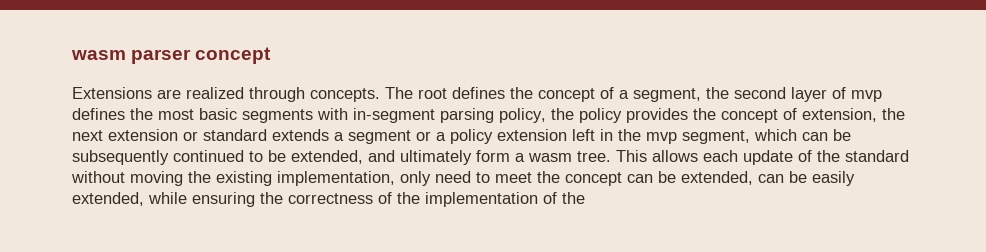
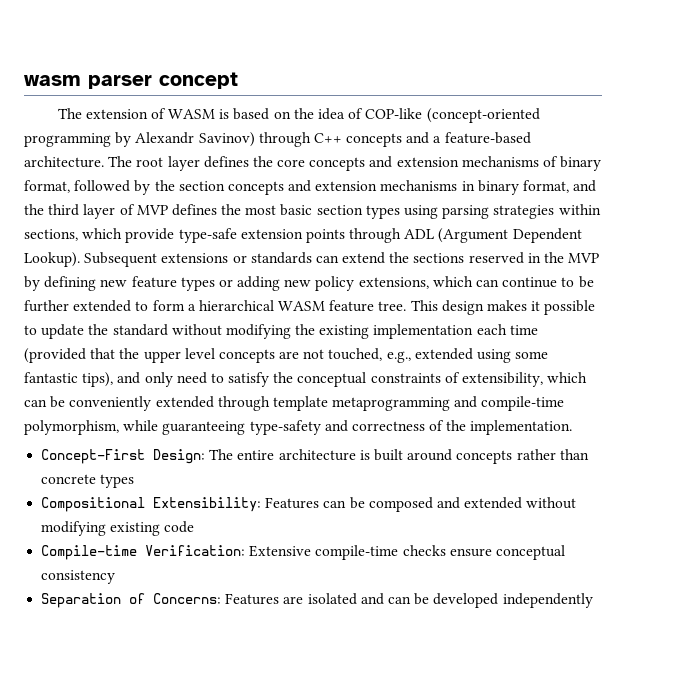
[72,87,380,102] Extensions are realized through concepts. -> [57,108,540,123] [24,132,531,147] [24,156,104,168] The extension of WASM is based on the idea of COP-like (concept-oriented programming by Alexandr Savinov) through C++ concepts and a feature-based architecture.
[452,87,786,102] defines the concept of a segment, the second -> [167,156,602,171] [24,180,597,195] [24,204,80,216] layer defines the core concepts and extension mechanisms of binary format, followed by the section concepts and extension mechanisms in binary format, and the third
[851,90,882,102] mvp -> [136,205,168,215] MVP
[242,108,905,123] [72,129,851,144] [72,150,909,165] [71,171,855,186] [72,192,585,207] segments with in-segment parsing policy, the policy provides the concept of extension, the next extension or standard extends a segment or a policy extension left in the mvp segment, which can be subsequently continued to be extended, and ultimately form a wasm tree. This allows each update of the standard without moving the existing implementation, only need to meet the concept can be extended, can be easily extended, while ensuring the correctness of the implementation of the -> [316,204,601,219] [24,228,582,243] [24,252,600,267] [24,276,594,291] [24,300,596,315] [24,324,538,339] [24,348,549,363] [24,372,588,387] [24,396,565,411] [24,420,573,435] [41,449,589,464] [41,474,135,488] [41,497,577,512] [41,521,195,536] [41,545,565,560] [41,570,116,584] [41,593,593,608] section types using parsing strategies within sections, which provide type-safe extension points through ADL (Argument Dependent Lookup). Subsequent extensions or standards can extend the sections reserved in the MVP by defining new feature types or adding new policy extensions, which can continue to be further extended to form a hierarchical WASM feature tree. This design makes it possible to update the standard without modifying the existing implementation each time (provided that the upper level concepts are not touched, e.g., extended using some fantastic tips), and only need to satisfy the conceptual constraints of extensibility, which can be conveniently extended through template metaprogramming and compile-time polymorphism, while guaranteeing type-safety and correctness of the implementation. // Concept-First Design: The entire architecture is built around concepts rather than concrete types // Compositional Extensibility: Features can be composed and extended without modifying existing code // Compile-time Verification: Extensive compile-time checks ensure conceptual consistency // Separation of Concerns: Features are isolated and can be developed independently

